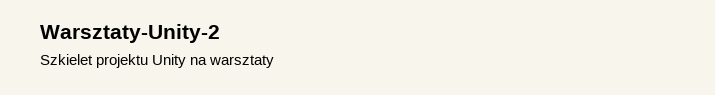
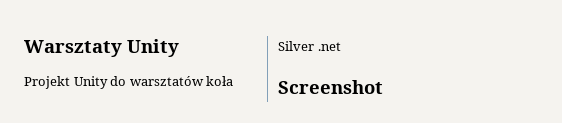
[40,24,220,43] [40,54,275,68] Warsztaty-Unity-2 // Szkielet projektu Unity na warsztaty -> [24,39,179,57] [24,76,234,89] [278,41,341,51] [278,80,383,94] Warsztaty Unity // Projekt Unity do warsztatów koła Silver .net // Screenshot

